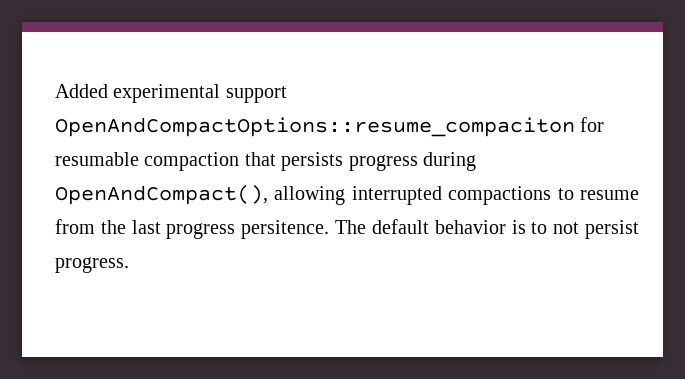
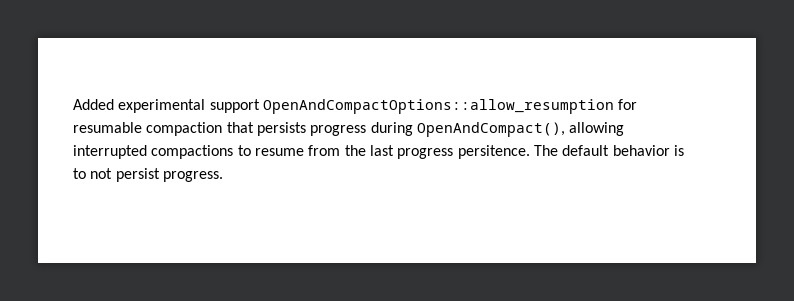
[55,117,575,137] OpenAndCompactOptions::resume_compaciton -> [262,99,614,114] OpenAndCompactOptions::allow_resumption

